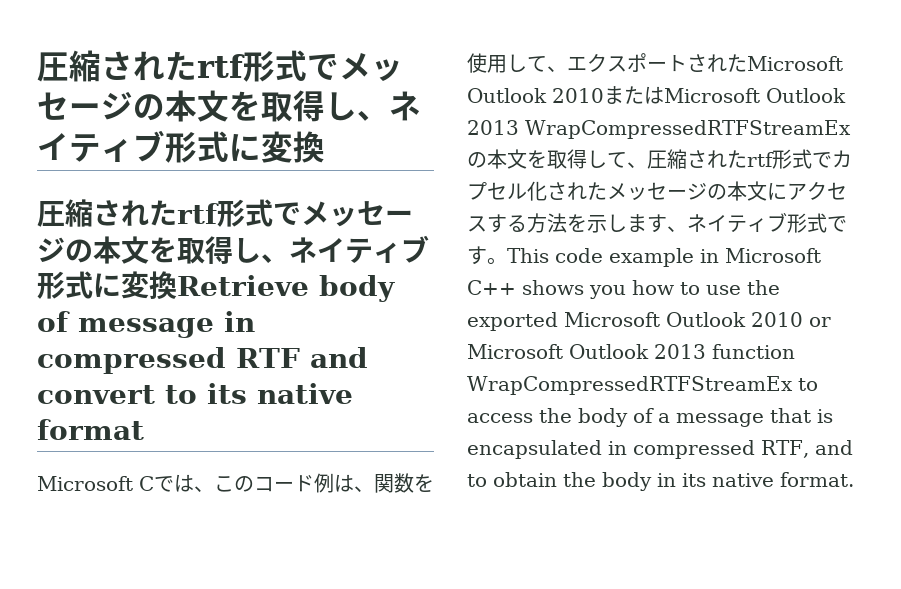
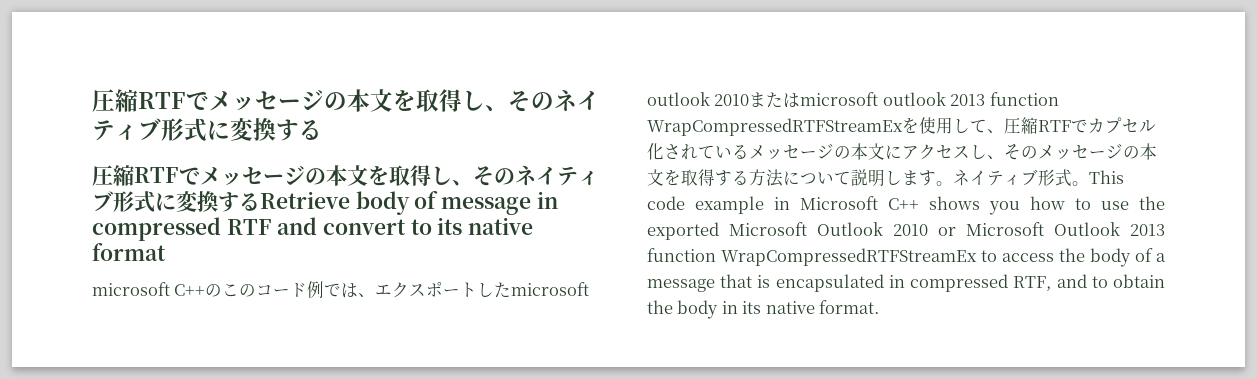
[37,50,403,82] [37,90,421,122] [37,130,325,163] [37,199,413,227] [37,235,429,264] [37,271,177,300] 圧縮されたrtf形式でメッセージの本文を取得し、ネイティブ形式に変換 // 圧縮されたrtf形式でメッセージの本文を取得し、ネイティブ形式に変換 -> [92,89,600,112] [92,118,322,142] [92,165,599,186] [92,191,260,213] 圧縮RTFでメッセージの本文を取得し、そのネイティブ形式に変換する // 圧縮RTFでメッセージの本文を取得し、そのネイティブ形式に変換する
[37,473,434,493] [467,53,843,73] [467,86,846,104] [467,120,851,139] [467,149,812,169] Microsoft Cでは、このコード例は、関数を使用して、エクスポートされたMicrosoft Outlook 2010またはMicrosoft Outlook 2013 WrapCompressedRTFStreamExの本文を取得して、圧縮されたrtf形式 -> [92,281,590,298] [647,92,1059,108] [647,117,1071,136] microsoft C++のこのコード例では、エクスポートしたmicrosoft outlook 2010またはmicrosoft outlook 2013 function WrapCompressedRTFStreamExを使用して、圧縮RTF
[587,182,607,200] た -> [698,144,749,159] ている
[487,212,847,233] [467,246,487,265] する方法を示します、ネイティブ形式です -> [970,143,1157,160] [647,169,1072,187] し、そのメッセージの本文を取得する方法について説明します。ネイティブ形式

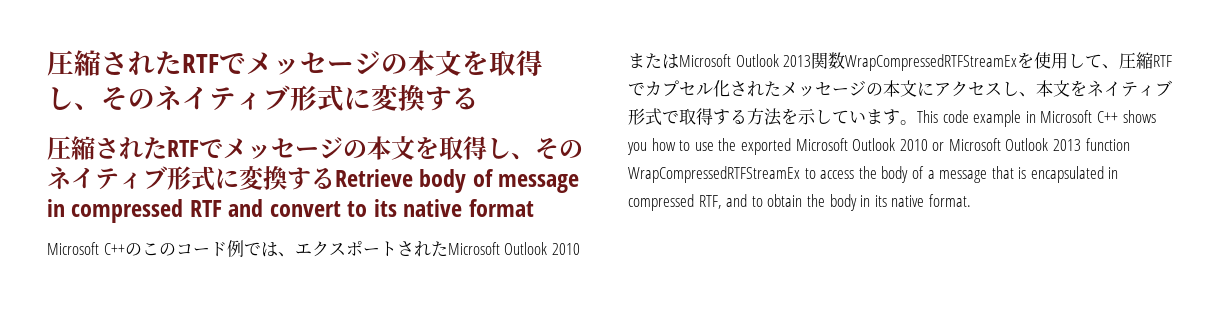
[92,89,138,112] 圧縮 -> [47,50,182,76] 圧縮された
(134, 175) none -> [95,137,167,159] された
[92,282,170,296] microsoft -> [47,242,99,255] Microsoft
[477,282,590,298] [647,92,1059,108] したmicrosoft outlook 2010またはmicrosoft outlook 2013 function -> [396,241,580,257] [628,52,846,69] されたMicrosoft Outlook 2010またはMicrosoft Outlook 2013関数
[698,144,749,159] ている -> [764,81,781,97] た
[1004,143,1157,160] [647,169,1072,187] そのメッセージの本文を取得する方法について説明します。ネイティブ形式 -> [1036,80,1172,97] [628,108,900,126] 本文をネイティブ形式で取得する方法を示しています

